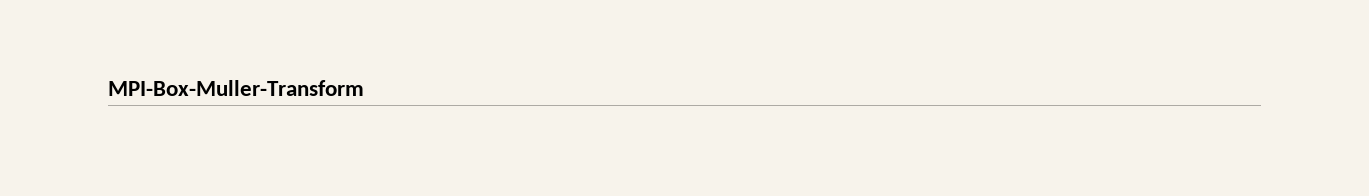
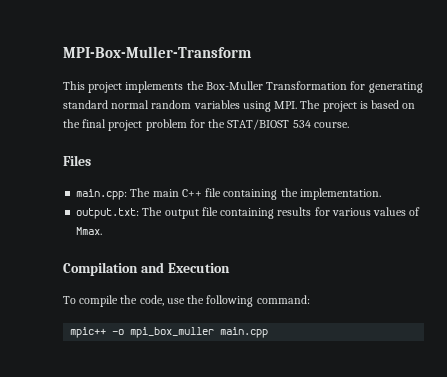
(364, 88) none -> [63,81,423,93] [63,100,416,112] [63,119,349,131] [63,155,91,166] [76,188,381,200] [76,207,421,219] [76,227,103,235] [63,262,230,276] [63,295,310,307] [70,327,269,338] // This project implements the Box-Muller Transformation for generating standard normal random variables using MPI. The project is based on the final project problem for the STAT/BIOST 534 course. // Files // main.cpp: The main C++ file containing the implementation. // output.txt: The output file containing results for various values of Mmax. // Compilation and Execution // To compile the code, use the following command: // mpic++ -o mpi_box_muller main.cpp

